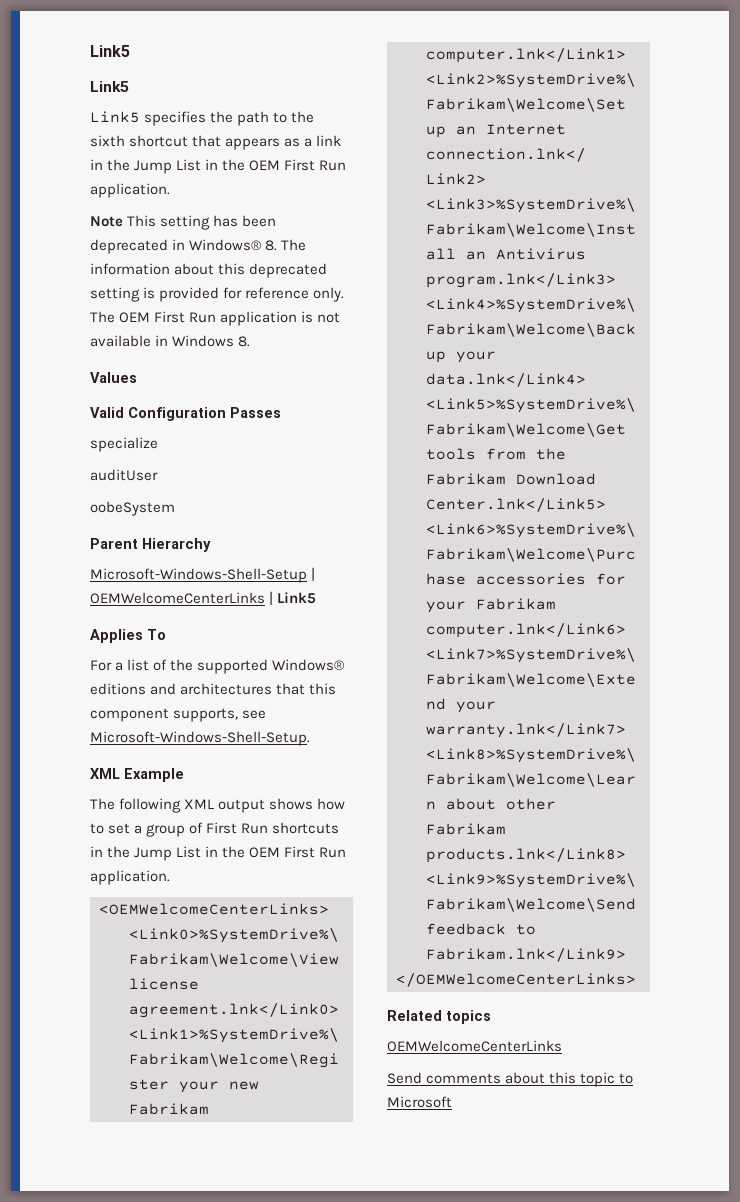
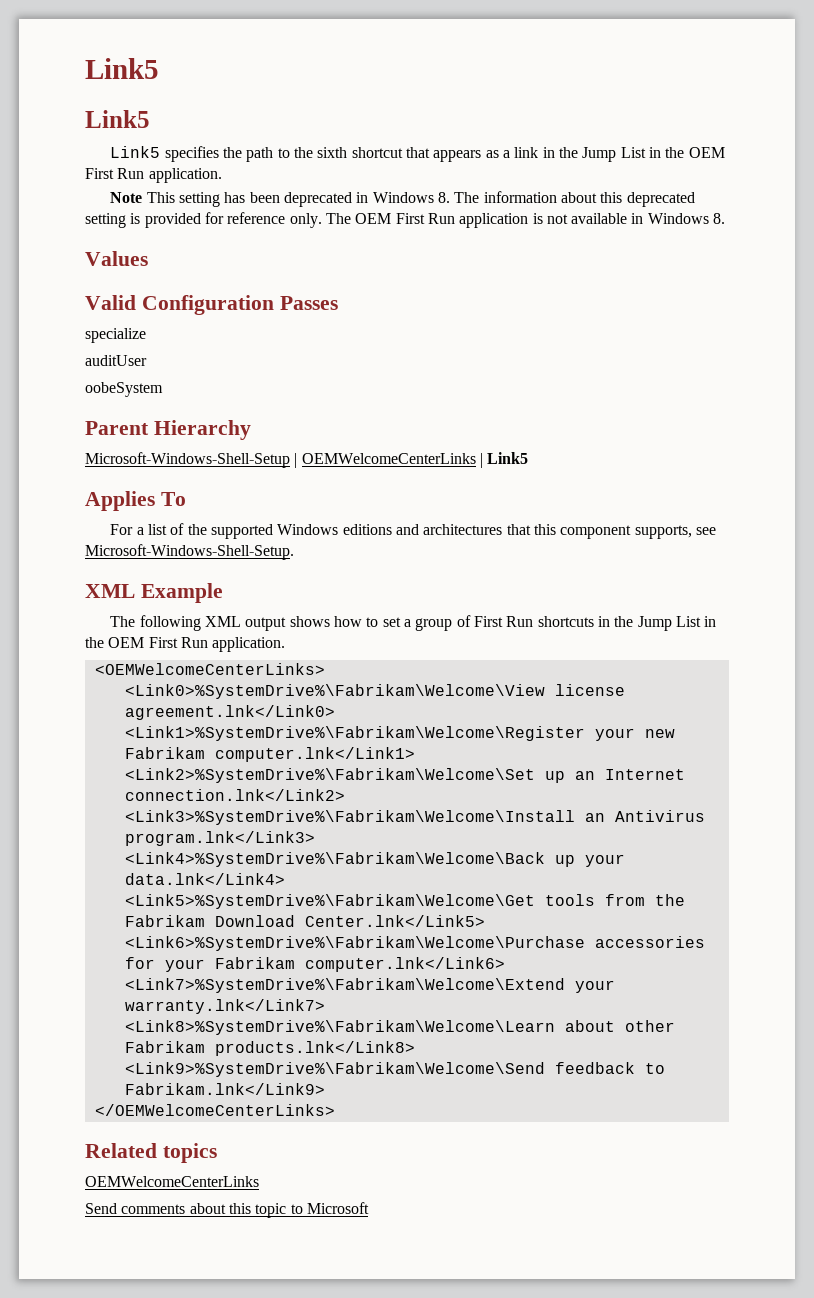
[189,239,262,251] Windows® -> [372,192,434,203] Windows
[272,659,345,671] Windows® -> [277,524,339,535] Windows

